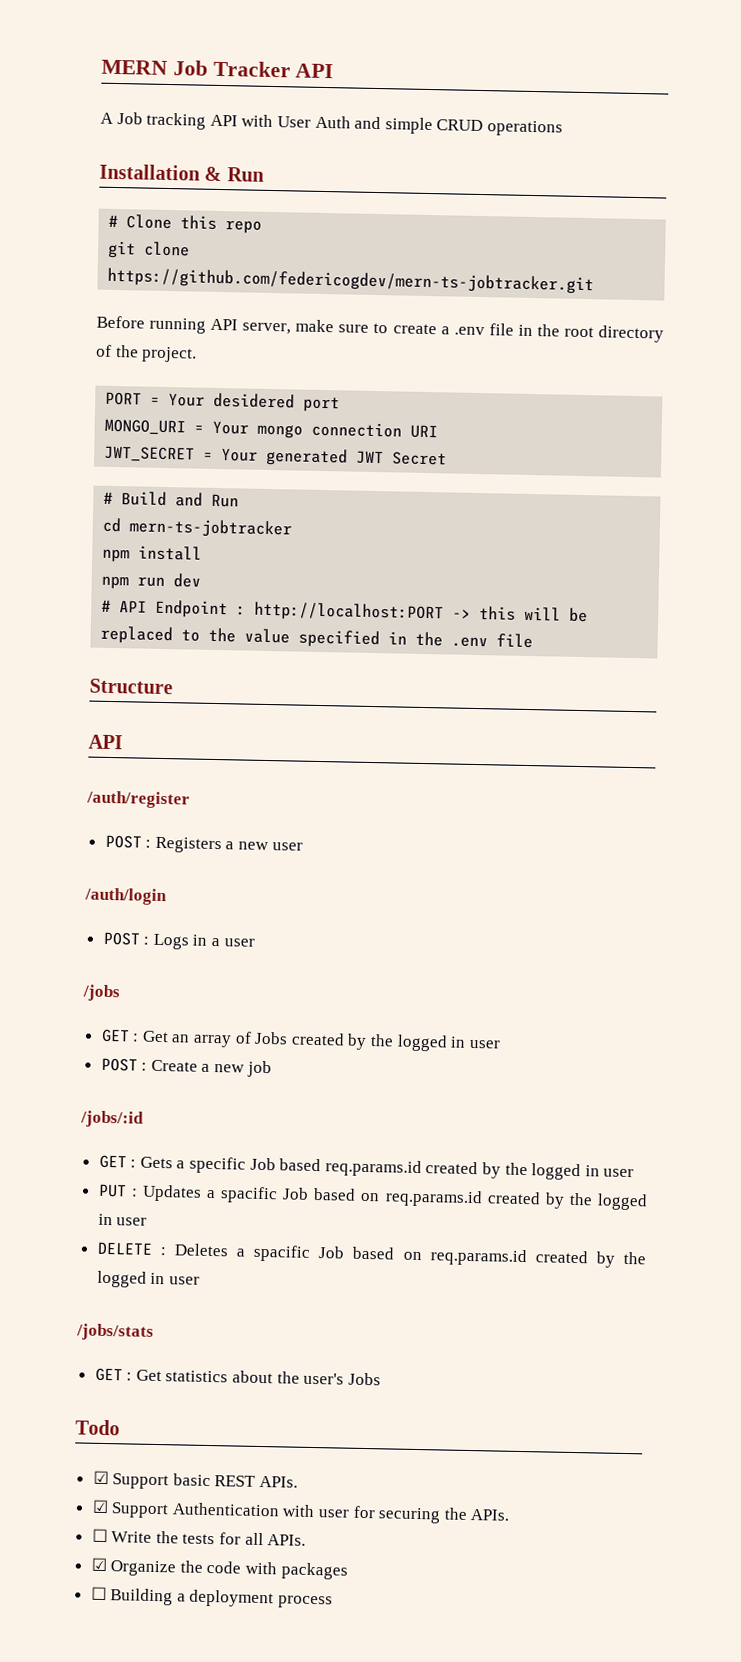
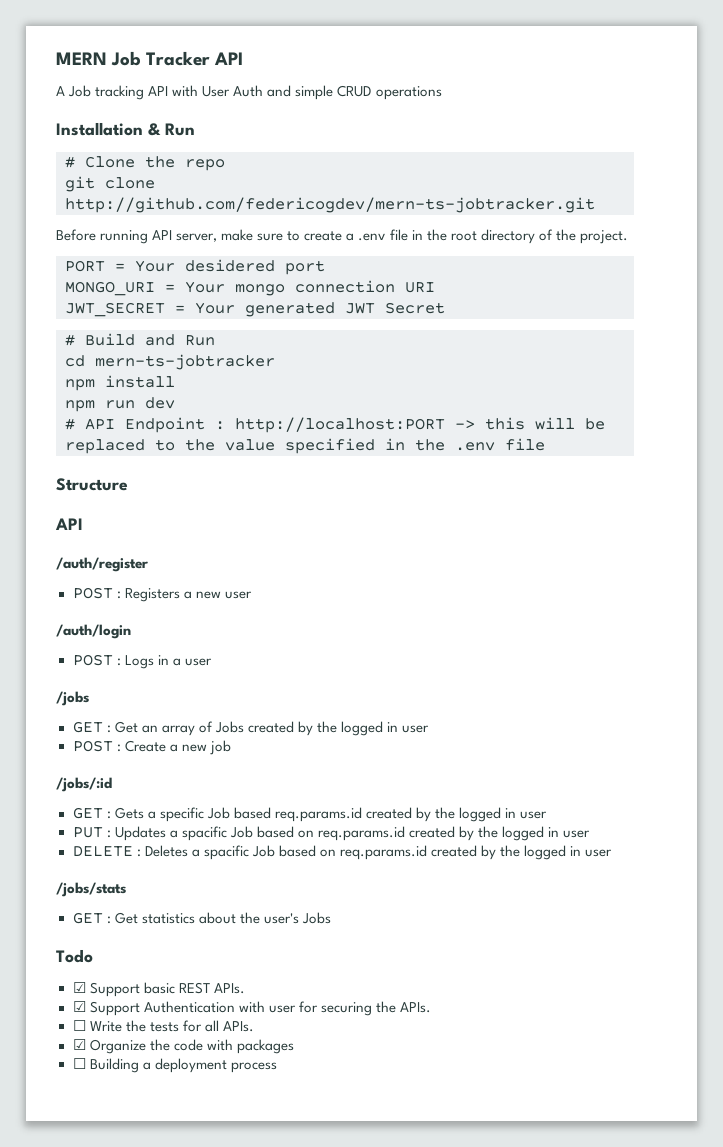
[180,215,218,230] this -> [145,156,175,168] the
[107,267,595,295] https://github.com/federicogdev/mern-ts-jobtracker.git -> [65,197,595,213] http://github.com/federicogdev/mern-ts-jobtracker.git

